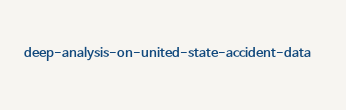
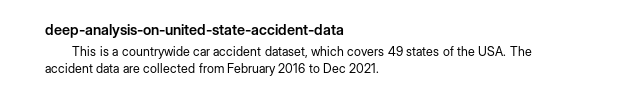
(311, 53) none -> [72,46,532,59] [45,63,380,76] // This is a countrywide car accident dataset, which covers 49 states of the USA. The accident data are collected from February 2016 to Dec 2021.

